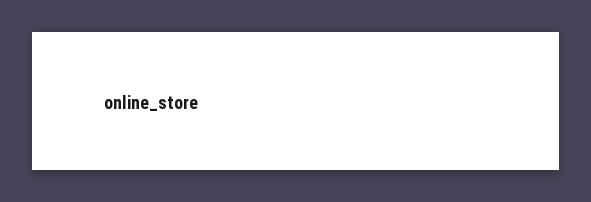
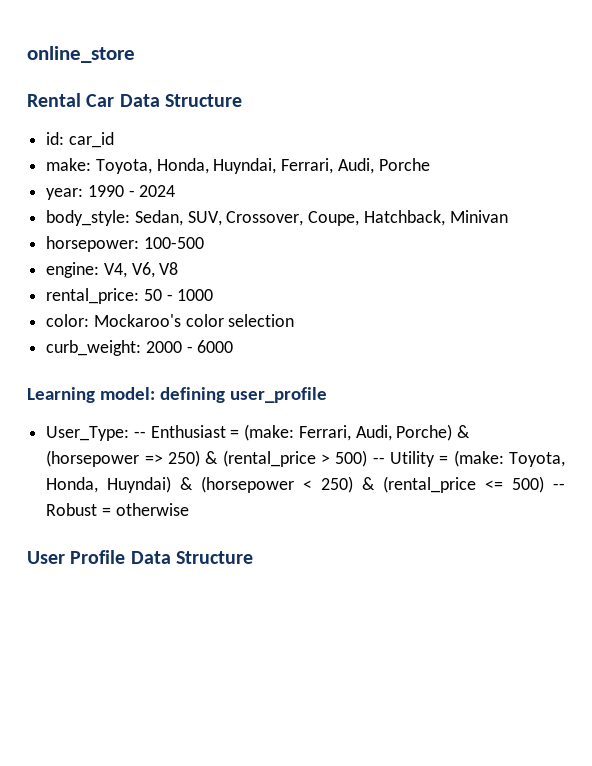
(198, 103) none -> [27,93,242,107] [46,132,114,148] [46,158,430,174] [46,185,176,200] [46,210,508,226] [46,236,204,252] [46,262,179,278] [46,288,214,304] [46,314,295,327] [46,340,234,356] [27,387,327,403] [46,424,471,441] [46,450,565,467] [46,476,566,493] [46,503,189,516] [27,550,253,564] // Rental Car Data Structure // id: car_id // make: Toyota, Honda, Huyndai, Ferrari, Audi, Porche // year: 1990 - 2024 // body_style: Sedan, SUV, Crossover, Coupe, Hatchback, Minivan // horsepower: 100-500 // engine: V4, V6, V8 // rental_price: 50 - 1000 // color: Mockaroo's color selection // curb_weight: 2000 - 6000 // Learning model: defining user_profile // User_Type: -- Enthusiast = (make: Ferrari, Audi, Porche) & (horsepower => 250) & (rental_price > 500) -- Utility = (make: Toyota, Honda, Huyndai) & (horsepower < 250) & (rental_price <= 500) -- Robust = otherwise // User Profile Data Structure

